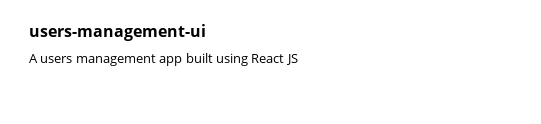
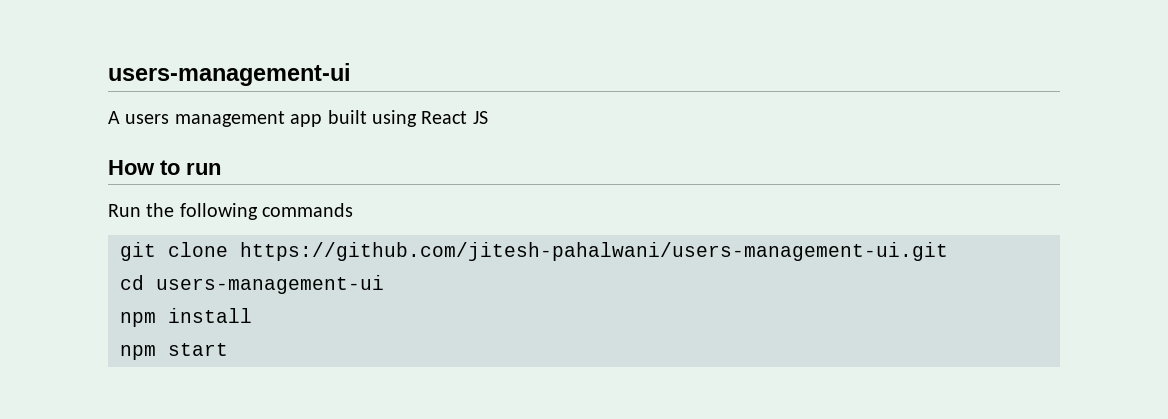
(298, 59) none -> [108,160,221,175] [108,203,354,220] [120,242,948,261] [120,275,384,294] [120,308,252,327] [120,343,228,360] // How to run // Run the following commands // git clone https://github.com/jitesh-pahalwani/users-management-ui.git // cd users-management-ui // npm install // npm start

